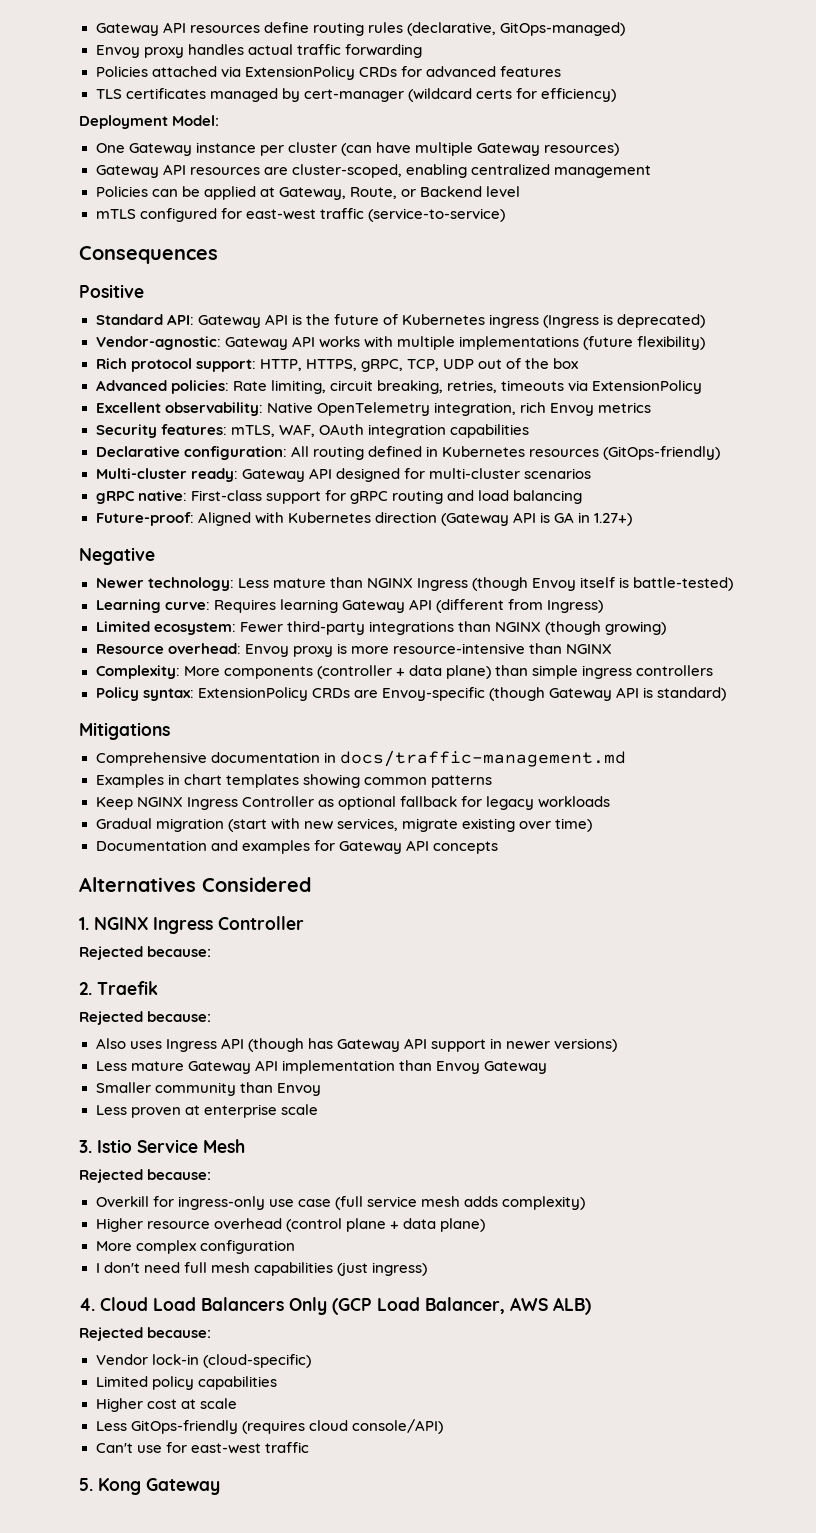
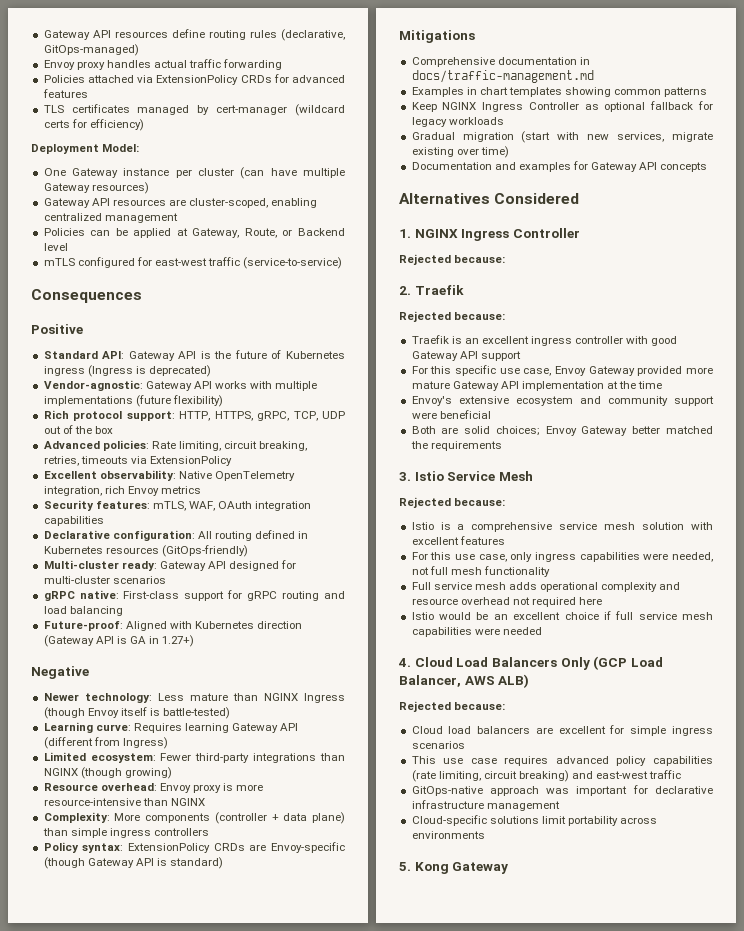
[95,1038,618,1052] [95,1060,547,1074] [95,1082,321,1096] [95,1104,318,1118] Also uses Ingress API (though has Gateway API support in newer versions) // Less mature Gateway API implementation than Envoy Gateway // Smaller community than Envoy // Less proven at enterprise scale -> [411,335,678,346] [411,351,521,361] [411,365,713,376] [411,381,663,391] [411,396,714,406] [411,410,491,419] [411,426,713,436] [410,441,502,451] Traefik is an excellent ingress controller with good Gateway API support // For this specific use case, Envoy Gateway provided more mature Gateway API implementation at the time // Envoy's extensive ecosystem and community support were beneficial // Both are solid choices; Envoy Gateway better matched the requirements
[95,1196,585,1210] [95,1218,485,1232] [95,1240,295,1254] [95,1262,427,1276] Overkill for ingress-only use case (full service mesh adds complexity) // Higher resource overhead (control plane + data plane) // More complex configuration // I don't need full mesh capabilities (just ingress) -> [411,522,713,532] [411,536,505,545] [411,552,713,562] [411,566,550,577] [411,582,681,592] [411,597,603,607] [411,611,713,620] [411,627,542,637] Istio is a comprehensive service mesh solution with excellent features // For this use case, only ingress capabilities were needed, not full mesh functionality // Full service mesh adds operational complexity and resource overhead not required here // Istio would be an excellent choice if full service mesh capabilities were needed
[95,1354,311,1368] [95,1376,277,1390] [95,1398,237,1412] [95,1419,443,1434] [95,1442,309,1454] Vendor lock-in (cloud-specific) // Limited policy capabilities // Higher cost at scale // Less GitOps-friendly (requires cloud console/API) // Can't use for east-west traffic -> [411,725,713,736] [411,741,465,749] [411,756,713,766] [411,770,682,782] [411,785,713,796] [411,800,560,811] [411,815,658,826] [411,831,485,839] Cloud load balancers are excellent for simple ingress scenarios // This use case requires advanced policy capabilities (rate limiting, circuit breaking) and east-west traffic // GitOps-native approach was important for declarative infrastructure management // Cloud-specific solutions limit portability across environments

